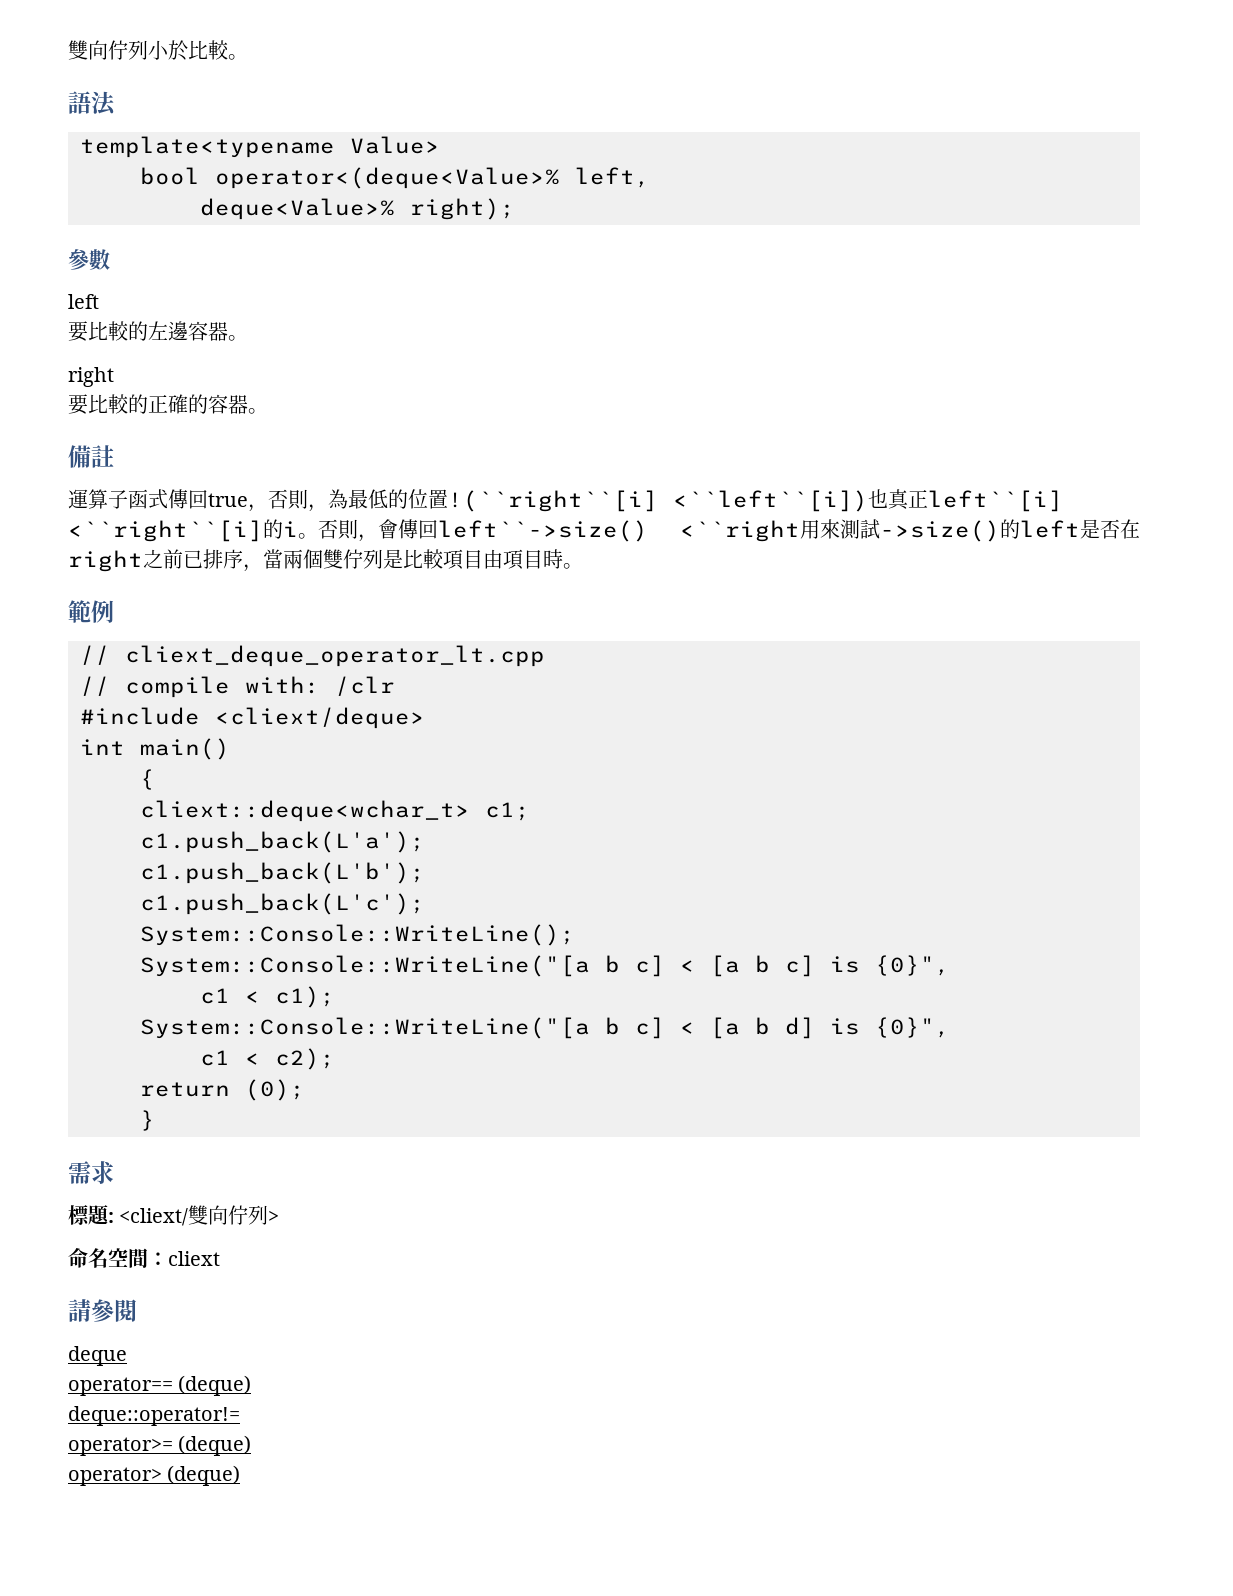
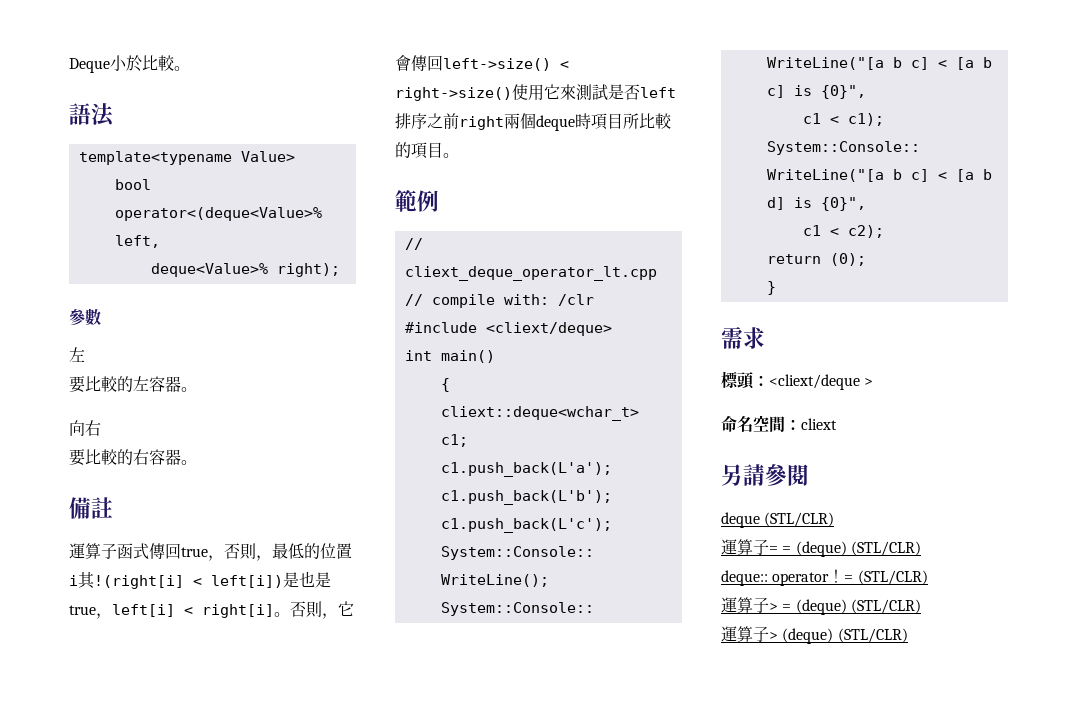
[68,40,148,60] 雙向佇列 -> [69,58,110,73] Deque
[68,294,99,309] left -> [69,347,85,362] 左
[168,321,248,341] [68,367,114,387] [68,394,208,415] 邊容器。 // right // 要比較的正確的 -> [149,376,197,392] [69,420,101,436] [69,449,149,466] 容器。 // 向右 // 要比較的右
[328,489,348,509] 為 -> (272, 558) none
[448,489,1063,512] [68,519,1140,542] [68,549,563,572] !(``right``[i] <``left``[i])也真正left``[i] <``right``[i]的i。否則，會傳回left``->size() <``right用來測試->size()的left是否在right之前已排序，當兩個雙佇列是比較項目由項目時 -> [69,571,331,589] [69,601,354,619] [395,55,569,71] [395,84,676,101] [395,113,672,131] [395,142,443,159] i其!(right[i] < left[i])是也是true，left[i] < right[i]。否則，它會傳回left->size() < right->size()使用它來測試是否left排序之前right兩個deque時項目所比較的項目
[88,1205,269,1226] 題: <cliext/雙向佇列 -> [737,372,860,390] 頭：<cliext/deque
(220, 1258) none -> [721,464,743,486] 另
[68,1375,252,1396] [68,1406,240,1426] [68,1435,252,1456] [68,1465,241,1486] // operator== (deque) // deque::operator!= // operator>= (deque) // operator> (deque) -> [764,512,835,527] [721,539,921,557] [721,569,928,586] [721,597,921,615] [721,626,908,644] (STL/CLR) // 運算子= = (deque) (STL/CLR) // deque:: operator！= (STL/CLR) // 運算子> = (deque) (STL/CLR) // 運算子> (deque) (STL/CLR)

